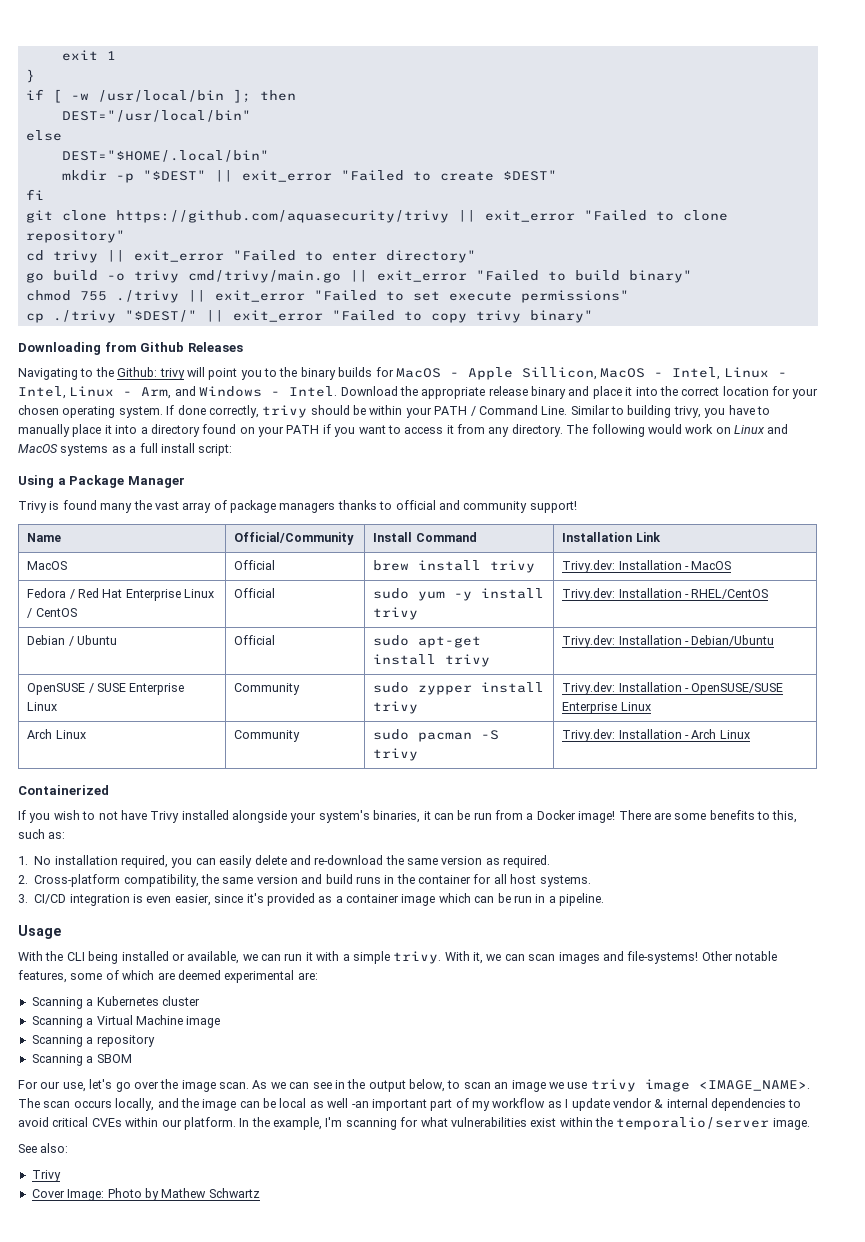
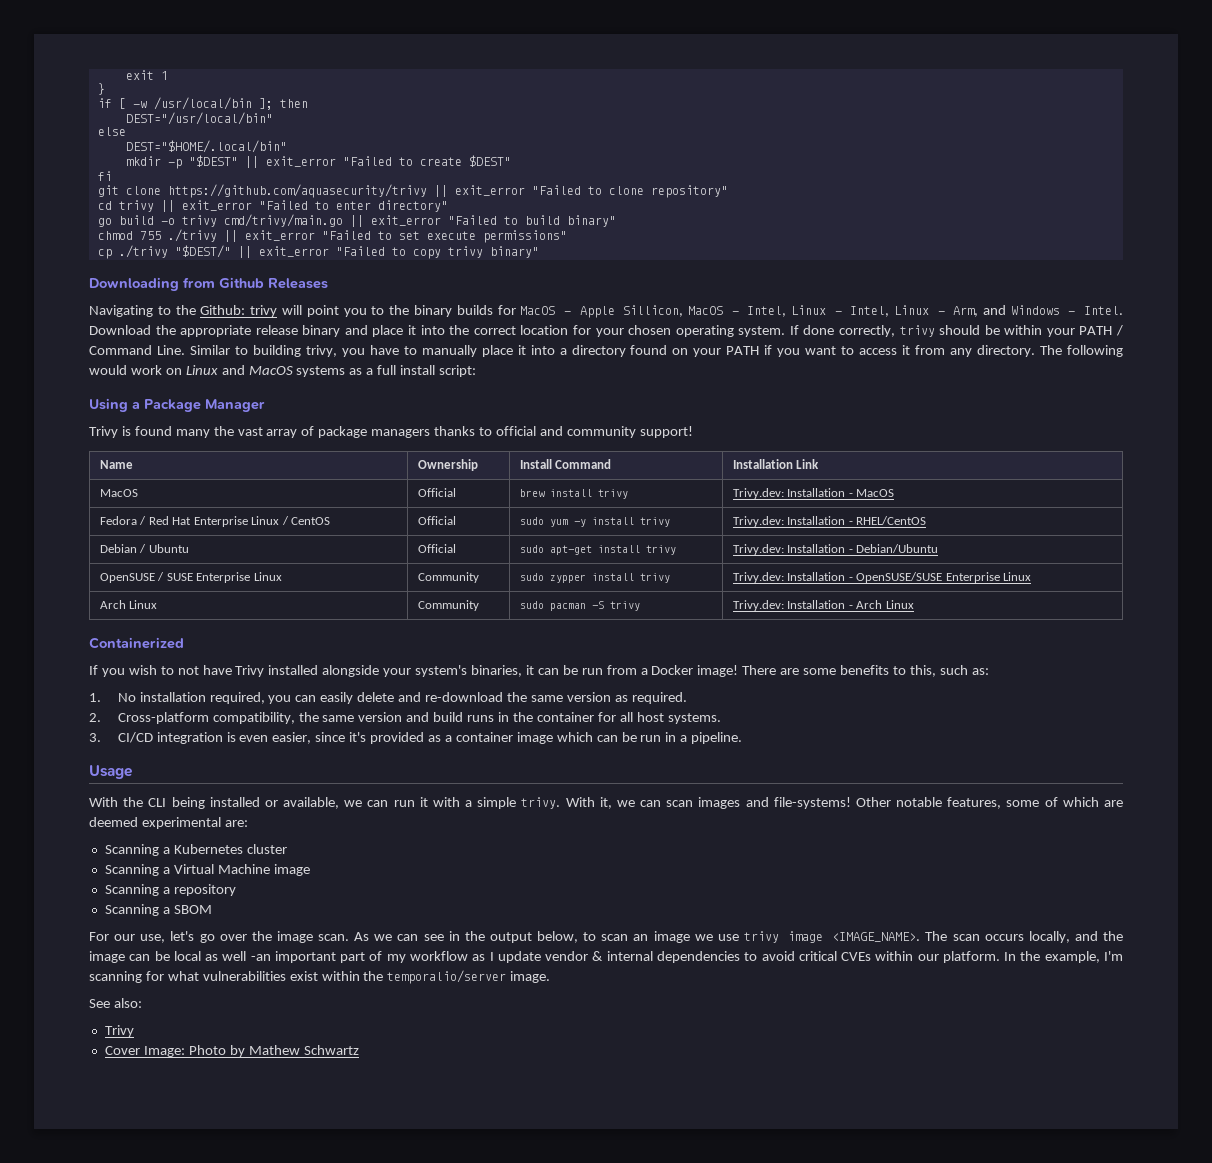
[234,532,355,545] Official/Community -> [417,459,478,471] Ownership

